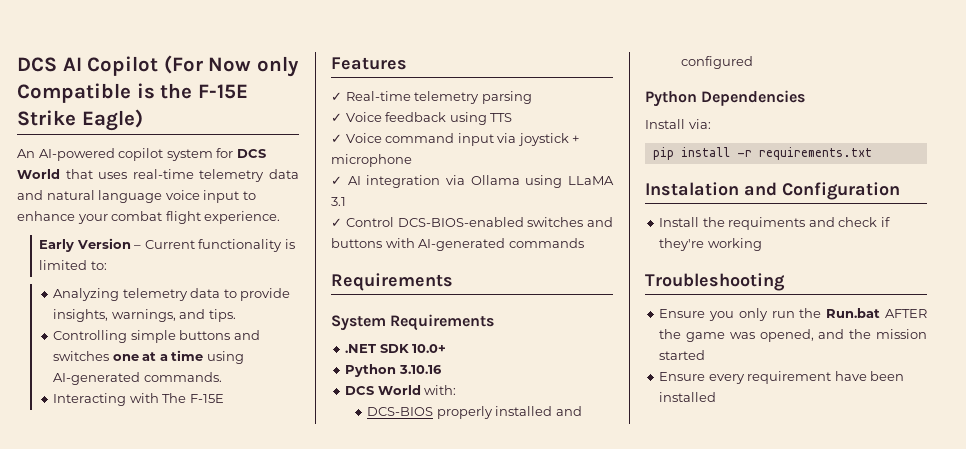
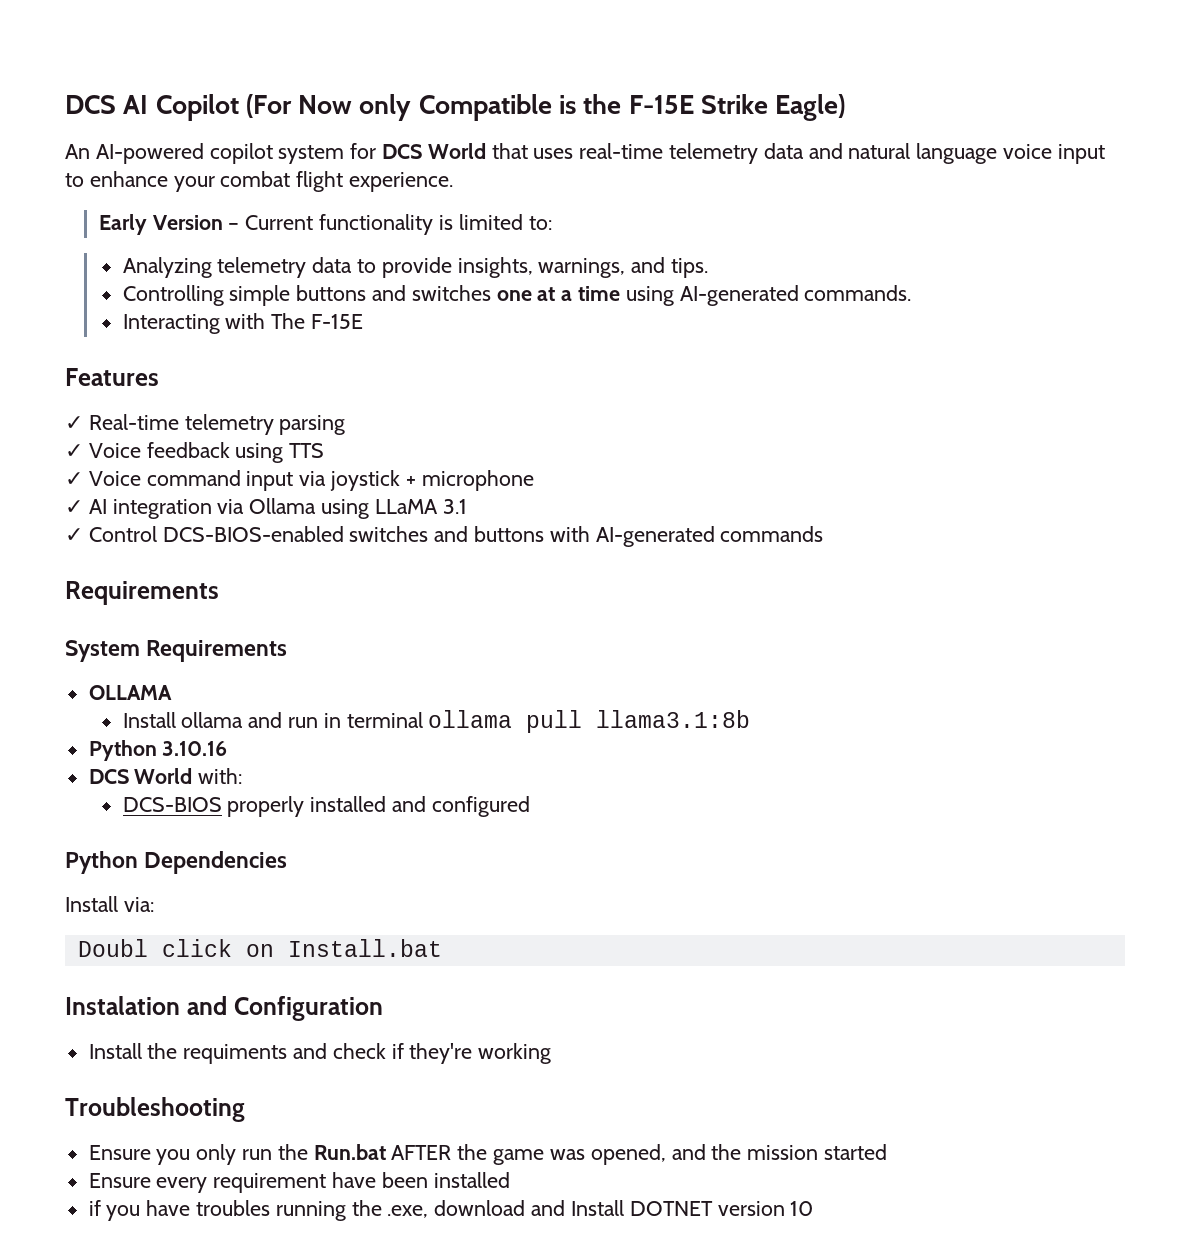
[345,344,447,353] .NET SDK 10.0+ -> [88,685,172,700] [122,710,751,733] OLLAMA // Install ollama and run in terminal ollama pull llama3.1:8b
[652,147,872,160] pip install -r requirements.txt -> [77,939,442,957] Doubl click on Install.bat
(717, 397) none -> [88,1200,814,1221] // if you have troubles running the .exe, download and Install DOTNET version 10

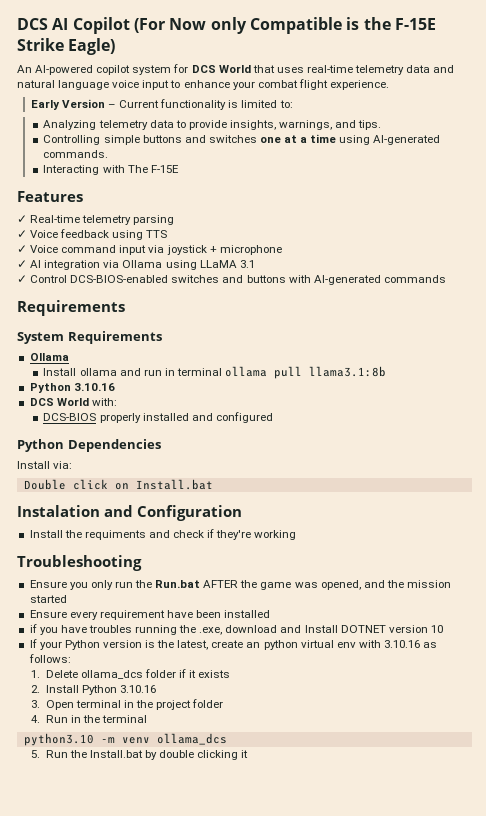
[88,685,172,700] OLLAMA -> [29,353,69,361] Ollama
[77,939,148,957] Doubl -> [23,479,66,490] Double
(814, 1208) none -> [29,639,438,650] [28,654,71,663] [30,669,231,679] [30,685,156,695] [30,699,224,710] [30,715,147,723] [23,733,227,746] [30,750,249,760] // If your Python version is the latest, create an python virtual env with 3.10.16 as follows: // 1. Delete ollama_dcs folder if it exists // 2. Install Python 3.10.16 // 3. Open terminal in the project folder // 4. Run in the terminal // python3.10 -m venv ollama_dcs // 5. Run the Install.bat by double clicking it

